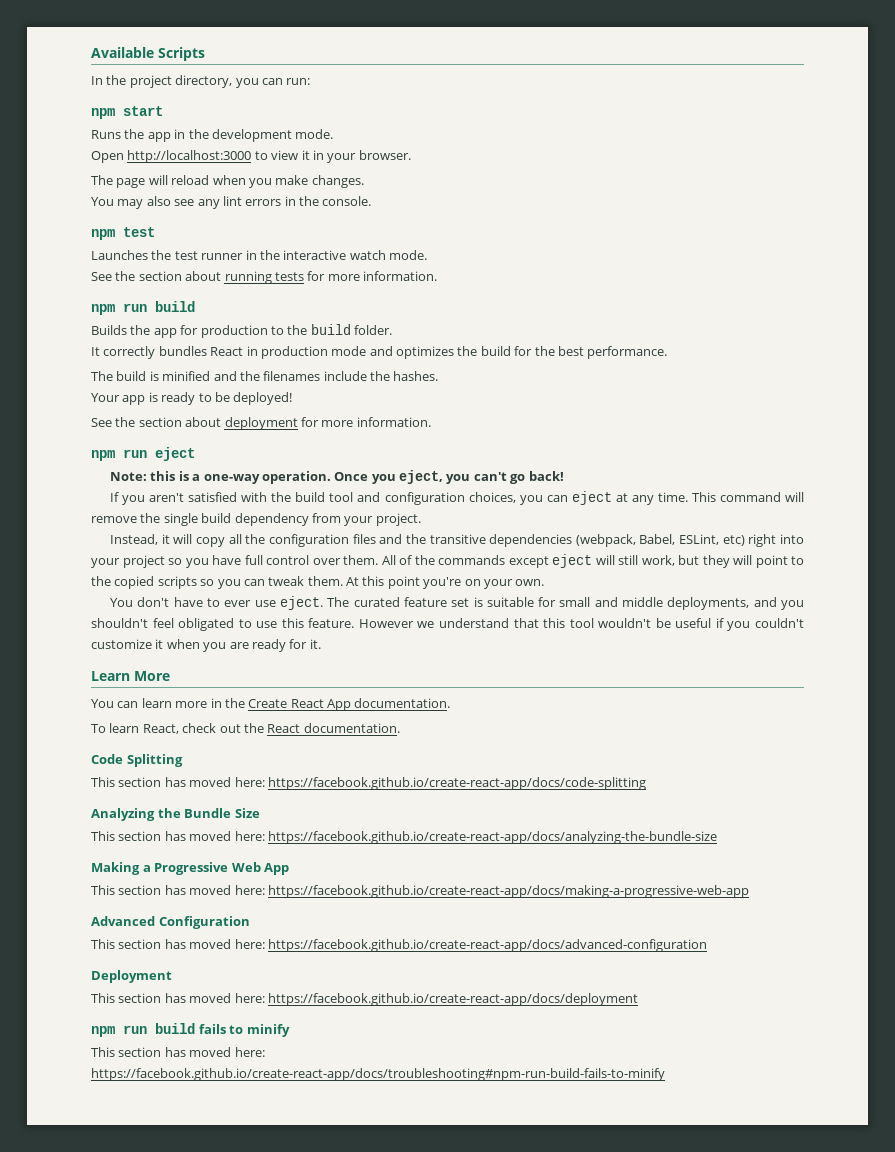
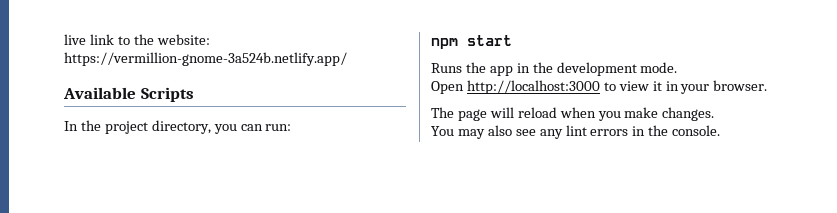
(91, 52) none -> [64,34,210,45] [64,52,347,66] live link to the website: https://vermillion-gnome-3a524b.netlify.app/ //
[91,227,155,240] [91,250,427,260] [91,271,437,284] [91,301,195,315] [91,324,392,338] [91,346,668,359] [91,371,439,381] [91,392,293,405] [91,417,431,430] [91,447,195,461] [110,470,564,484] [110,491,804,505] [91,513,421,526] [110,534,805,547] [91,554,804,568] [91,576,545,589] [110,596,804,610] [91,618,804,631] [91,639,321,652] [91,671,170,681] [91,698,451,711] [91,723,400,734] [91,754,183,767] [91,777,646,790] [91,808,260,821] [91,831,717,844] [91,862,290,875] [91,885,749,898] [91,916,250,929] [91,939,707,952] [91,970,172,983] [91,993,638,1006] [91,1023,290,1037] [91,1047,265,1057] [91,1068,665,1081] // npm test // Launches the test runner in the interactive watch mode. // See the section about running tests for more information. // npm run build // Builds the app for production to the build folder. // It correctly bundles React in production mode and optimizes the build for the best performance. // The build is minified and the filenames include the hashes. // Your app is ready to be deployed! // See the section about deployment for more information. // npm run eject // Note: this is a one-way operation. Once you eject, you can't go back! // If you aren't satisfied with the build tool and configuration choices, you can eject at any time. This command will remove the single build dependency from your project. // Instead, it will copy all the configuration files and the transitive dependencies (webpack, Babel, ESLint, etc) right into your project so you have full control over them. All of the commands except eject will still work, but they will point to the copied scripts so you can tweak them. At this point you're on your own. // You don't have to ever use eject. The curated feature set is suitable for small and middle deployments, and you shouldn't feel obligated to use this feature. However we understand that this tool wouldn't be useful if you couldn't customize it when you are ready for it. // Learn More // You can learn more in the Create React App documentation. // To learn React, check out the React documentation. // Code Splitting // This section has moved here: https://facebook.github.io/create-react-app/docs/code-splitting // Analyzing the Bundle Size // This section has moved here: https://facebook.github.io/create-react-app/docs/analyzing-the-bundle-size // Making a Progressive Web App // This section has moved here: https://facebook.github.io/create-react-app/docs/making-a-progressive-web-app // Advanced Configuration // This section has moved here: https://facebook.github.io/create-react-app/docs/advanced-configuration // Deployment // This section has moved here: https://facebook.github.io/create-react-app/docs/deployment // npm run build fails to minify // This section has moved here: https://facebook.github.io/create-react-app/docs/troubleshooting#npm-run-build-fails-to-minify -> (721, 130) none

